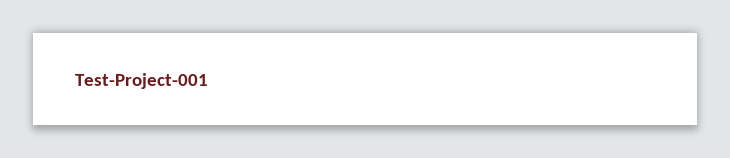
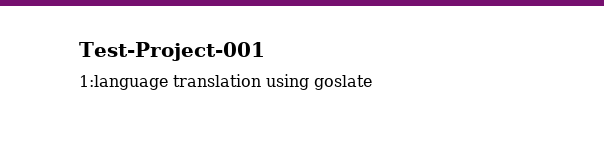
(208, 81) none -> [79,74,372,90] // 1:language translation using goslate

